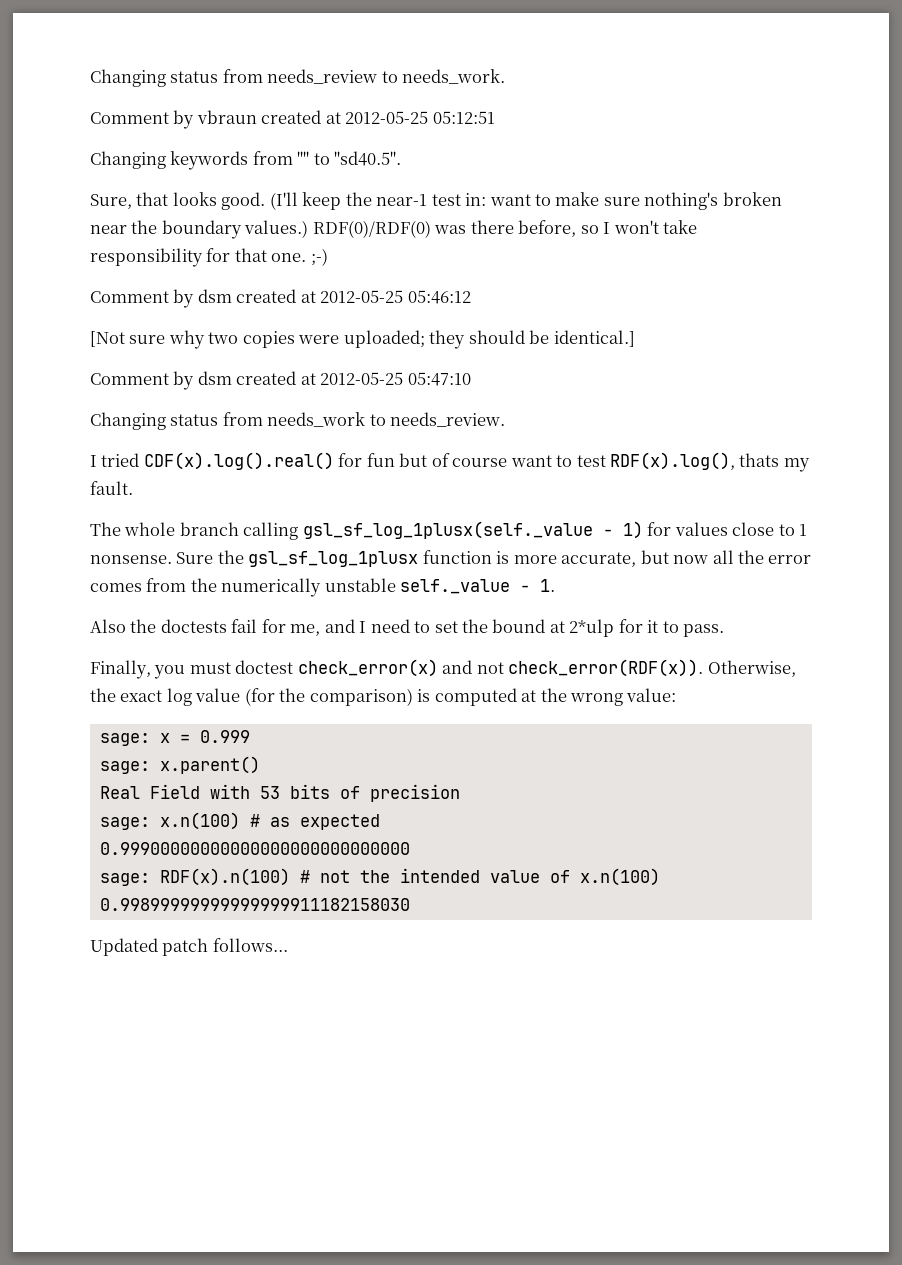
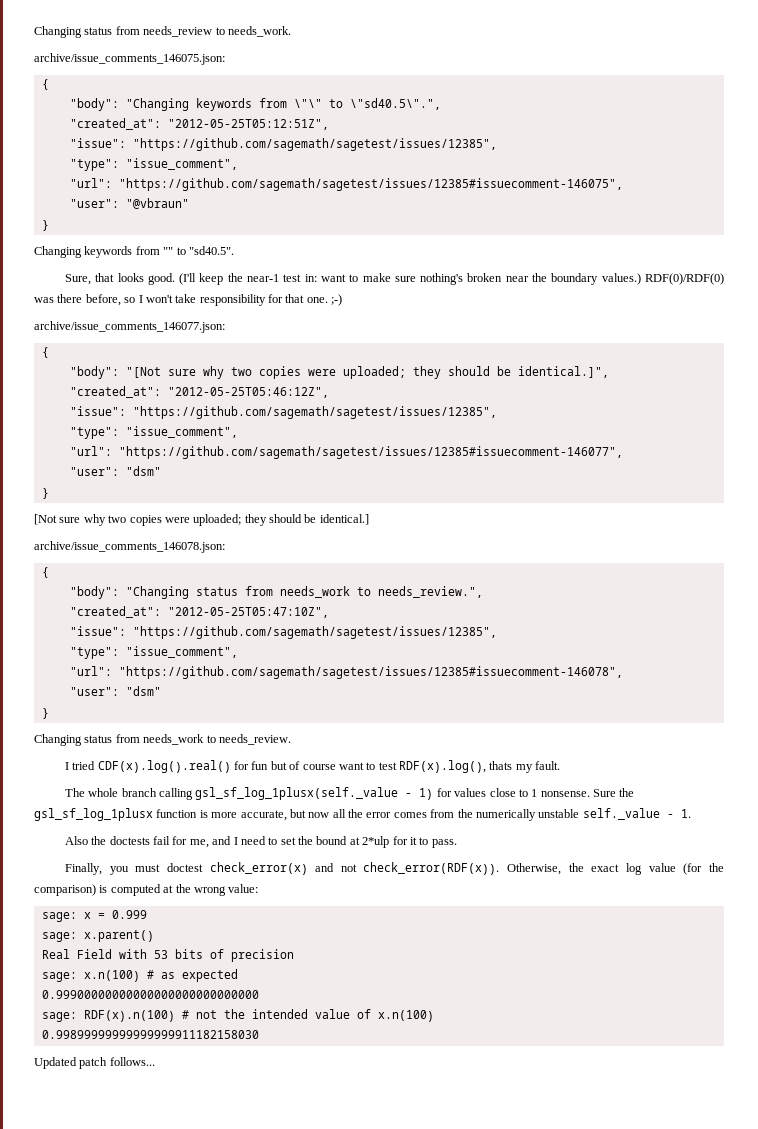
[90,110,495,129] Comment by vbraun created at 2012-05-25 05:12:51 -> [34,53,225,65] [41,79,49,90] [69,98,441,111] [69,118,329,130] [69,138,497,151] [69,158,238,171] [69,178,623,191] [69,198,189,209] [41,220,49,231] archive/issue_comments_146075.json: // { // "body": "Changing keywords from \"\" to \"sd40.5\".", // "created_at": "2012-05-25T05:12:51Z", // "issue": "https://github.com/sagemath/sagetest/issues/12385", // "type": "issue_comment", // "url": "https://github.com/sagemath/sagetest/issues/12385#issuecomment-146075", // "user": "@vbraun" // }
[90,289,471,308] Comment by dsm created at 2012-05-25 05:46:12 -> [34,321,225,333] [41,347,49,358] [69,366,609,379] [69,386,329,398] [69,406,497,419] [69,426,238,439] [69,446,623,459] [69,466,161,476] [41,488,49,499] archive/issue_comments_146077.json: // { // "body": "[Not sure why two copies were uploaded; they should be identical.]", // "created_at": "2012-05-25T05:46:12Z", // "issue": "https://github.com/sagemath/sagetest/issues/12385", // "type": "issue_comment", // "url": "https://github.com/sagemath/sagetest/issues/12385#issuecomment-146077", // "user": "dsm" // }
[90,371,471,390] Comment by dsm created at 2012-05-25 05:47:10 -> [34,541,225,553] [41,567,49,578] [69,586,483,599] [69,606,329,618] [69,626,497,639] [69,646,238,659] [69,666,623,679] [69,686,161,696] [41,708,49,719] archive/issue_comments_146078.json: // { // "body": "Changing status from needs_work to needs_review.", // "created_at": "2012-05-25T05:47:10Z", // "issue": "https://github.com/sagemath/sagetest/issues/12385", // "type": "issue_comment", // "url": "https://github.com/sagemath/sagetest/issues/12385#issuecomment-146078", // "user": "dsm" // }

